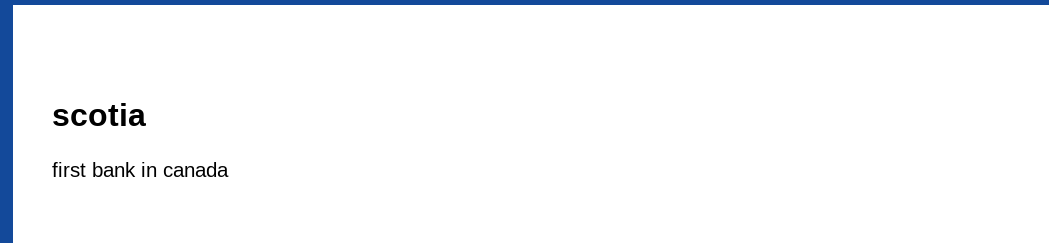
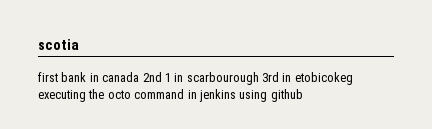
(229, 169) none -> [142,72,353,85] [38,89,303,102] 2nd 1 in scarbourough 3rd in etobicokeg executing the octo command in jenkins using github

